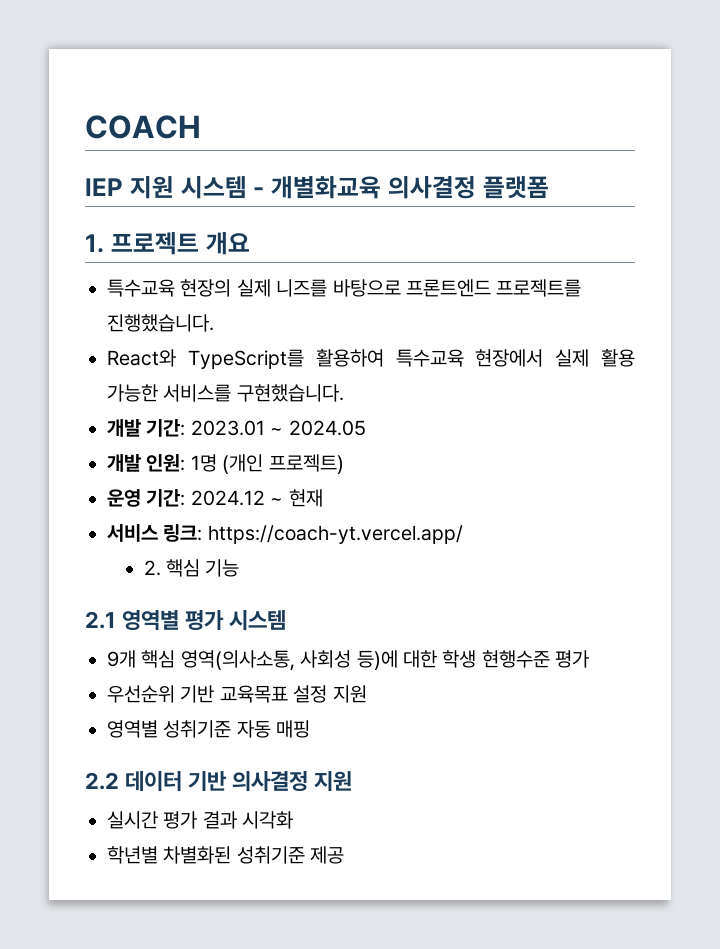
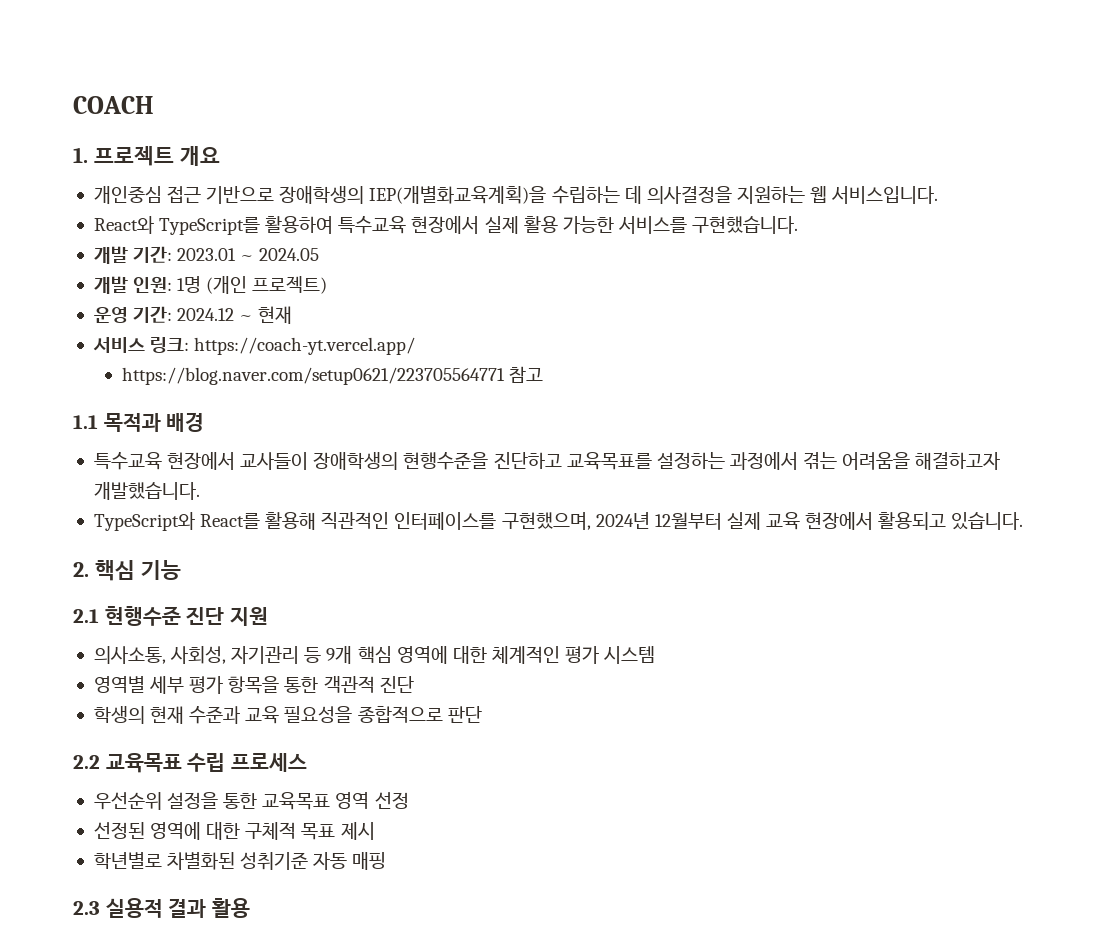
[85,176,549,199] [85,232,250,255] [107,279,582,297] [107,314,214,332] IEP 지원 시스템 - 개별화교육 의사결정 플랫폼 // 1. 프로젝트 개요 // 특수교육 현장의 실제 니즈를 바탕으로 프론트엔드 프로젝트를 진행했습니다. -> [73,146,220,166] [93,186,939,204] 1. 프로젝트 개요 // 개인중심 접근 기반으로 장애학생의 IEP(개별화교육계획)을 수립하는 데 의사결정을 지원하는 웹 서비스입니다.
[143,559,240,577] [85,610,287,631] [107,650,590,671] [107,685,367,703] [107,720,311,738] [85,771,353,792] [107,811,294,829] [107,846,345,864] 2. 핵심 기능 // 2.1 영역별 평가 시스템 // 9개 핵심 영역(의사소통, 사회성 등)에 대한 학생 현행수준 평가 // 우선순위 기반 교육목표 설정 지원 // 영역별 성취기준 자동 매핑 // 2.2 데이터 기반 의사결정 지원 // 실시간 평가 결과 시각화 // 학년별 차별화된 성취기준 제공 -> [122,366,544,385] [73,412,205,432] [93,452,1001,470] [93,482,200,500] [93,512,1024,531] [73,560,181,581] [73,606,268,626] [93,646,656,664] [93,676,414,694] [93,706,482,724] [73,753,307,773] [93,792,409,810] [93,822,375,840] [93,852,387,870] [73,898,250,918] https://blog.naver.com/setup0621/223705564771 참고 // 1.1 목적과 배경 // 특수교육 현장에서 교사들이 장애학생의 현행수준을 진단하고 교육목표를 설정하는 과정에서 겪는 어려움을 해결하고자 개발했습니다. // TypeScript와 React를 활용해 직관적인 인터페이스를 구현했으며, 2024년 12월부터 실제 교육 현장에서 활용되고 있습니다. // 2. 핵심 기능 // 2.1 현행수준 진단 지원 // 의사소통, 사회성, 자기관리 등 9개 핵심 영역에 대한 체계적인 평가 시스템 // 영역별 세부 평가 항목을 통한 객관적 진단 // 학생의 현재 수준과 교육 필요성을 종합적으로 판단 // 2.2 교육목표 수립 프로세스 // 우선순위 설정을 통한 교육목표 영역 선정 // 선정된 영역에 대한 구체적 목표 제시 // 학년별로 차별화된 성취기준 자동 매핑 // 2.3 실용적 결과 활용

